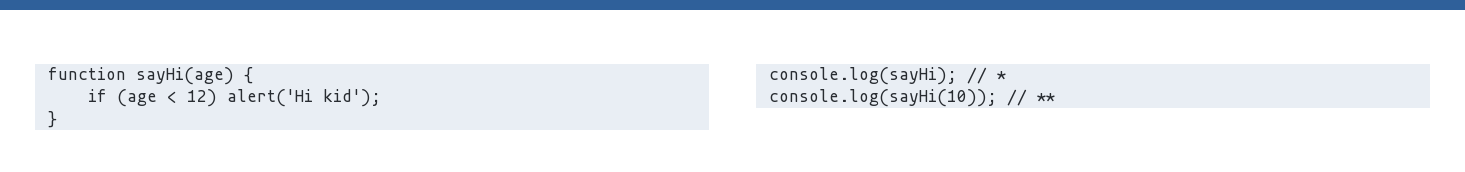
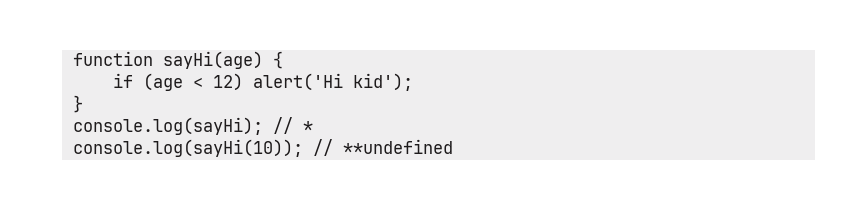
[1036,93,1055,102] ** -> [343,139,454,154] **undefined

